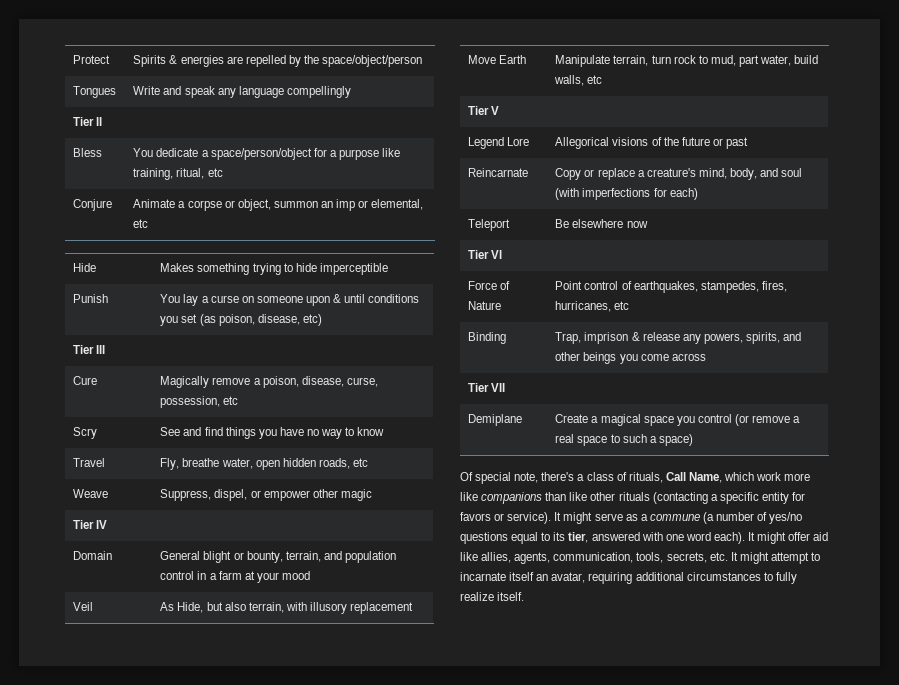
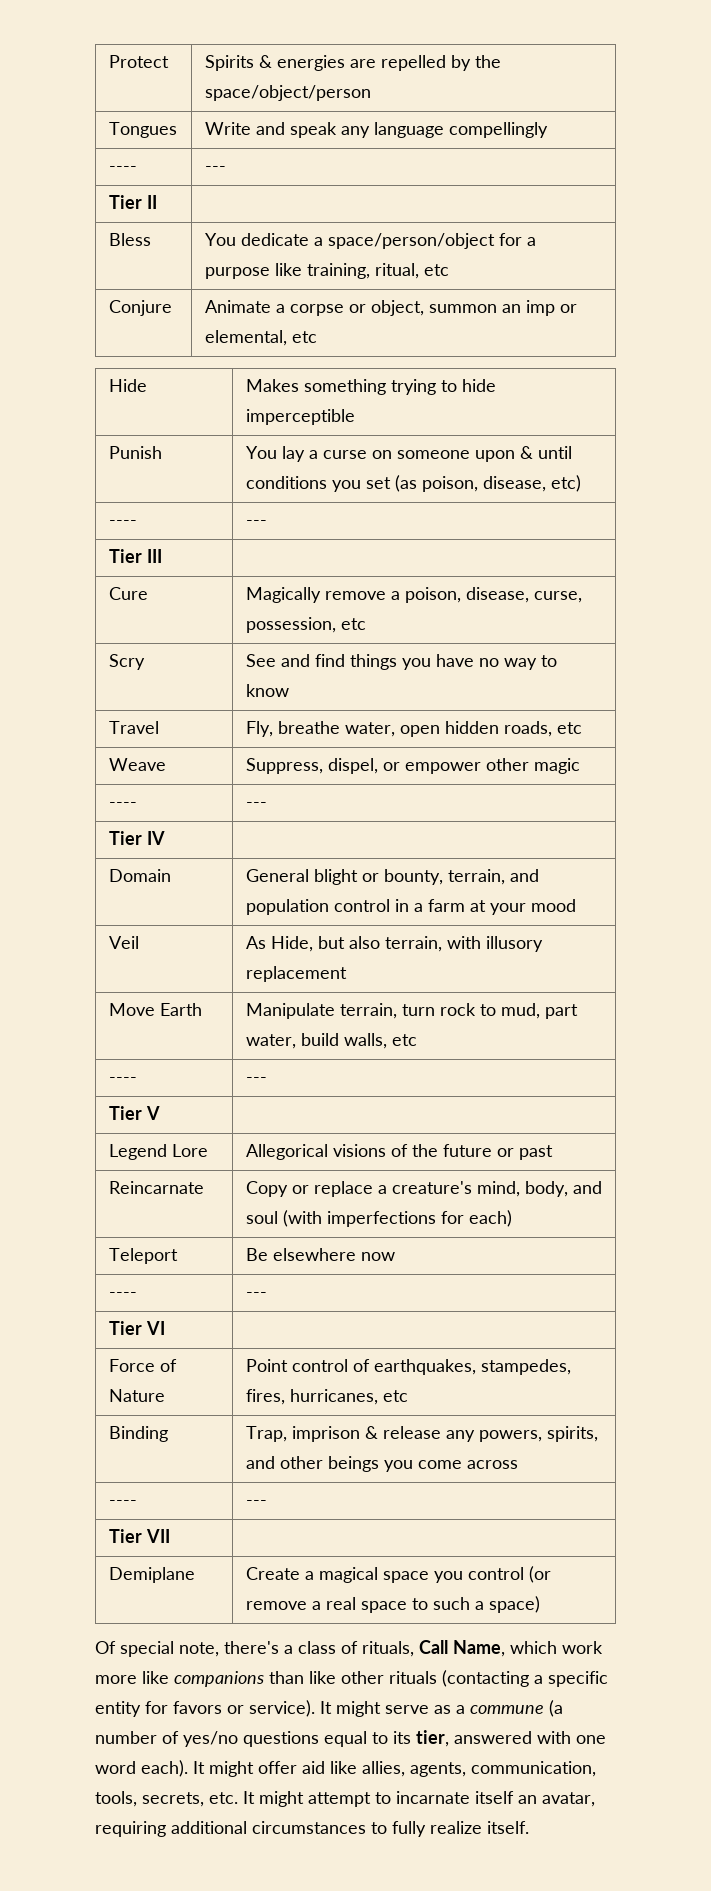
(351, 92) none -> [108,166,137,172] [204,166,226,172] // ---- | ---
(322, 320) none -> [108,520,137,526] [245,520,267,526] // ---- | ---
(372, 495) none -> [108,802,137,808] [245,802,267,808] // ---- | ---
(603, 79) none -> [108,1077,137,1083] [245,1077,267,1083] // ---- | ---
(648, 224) none -> [108,1292,137,1298] [245,1292,267,1298] // ---- | ---
(706, 357) none -> [108,1500,137,1506] [245,1500,267,1506] // ---- | ---

